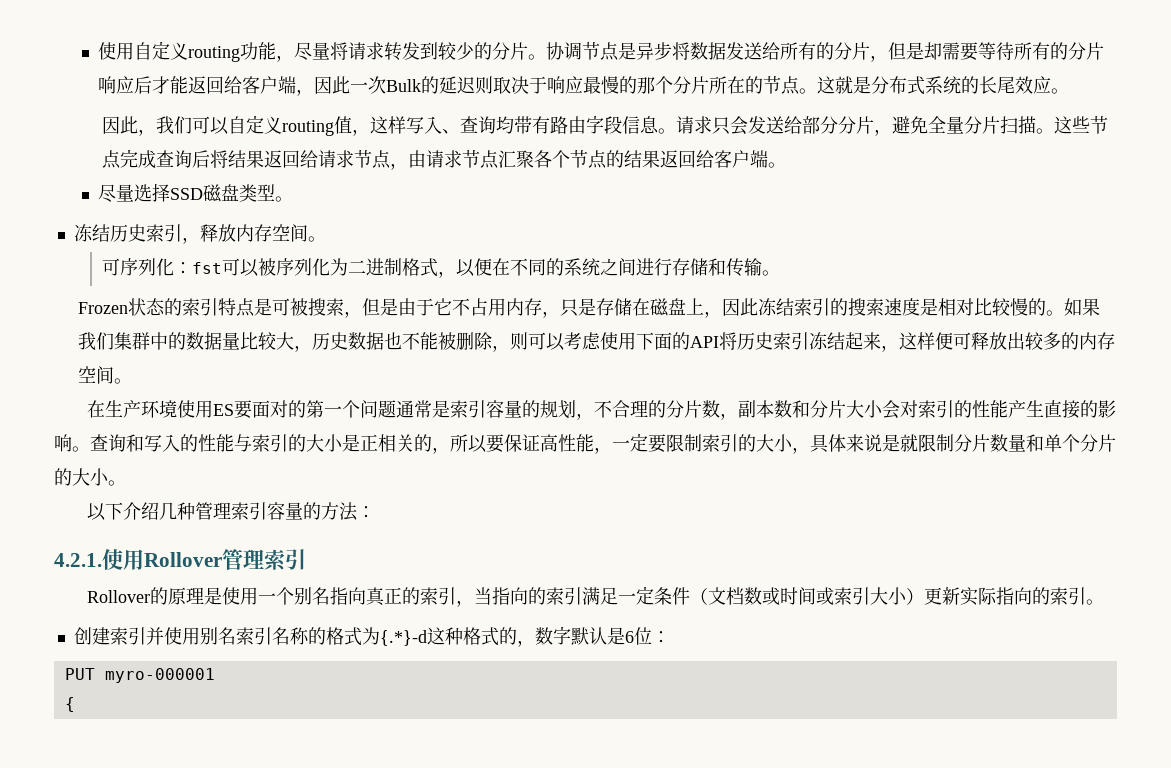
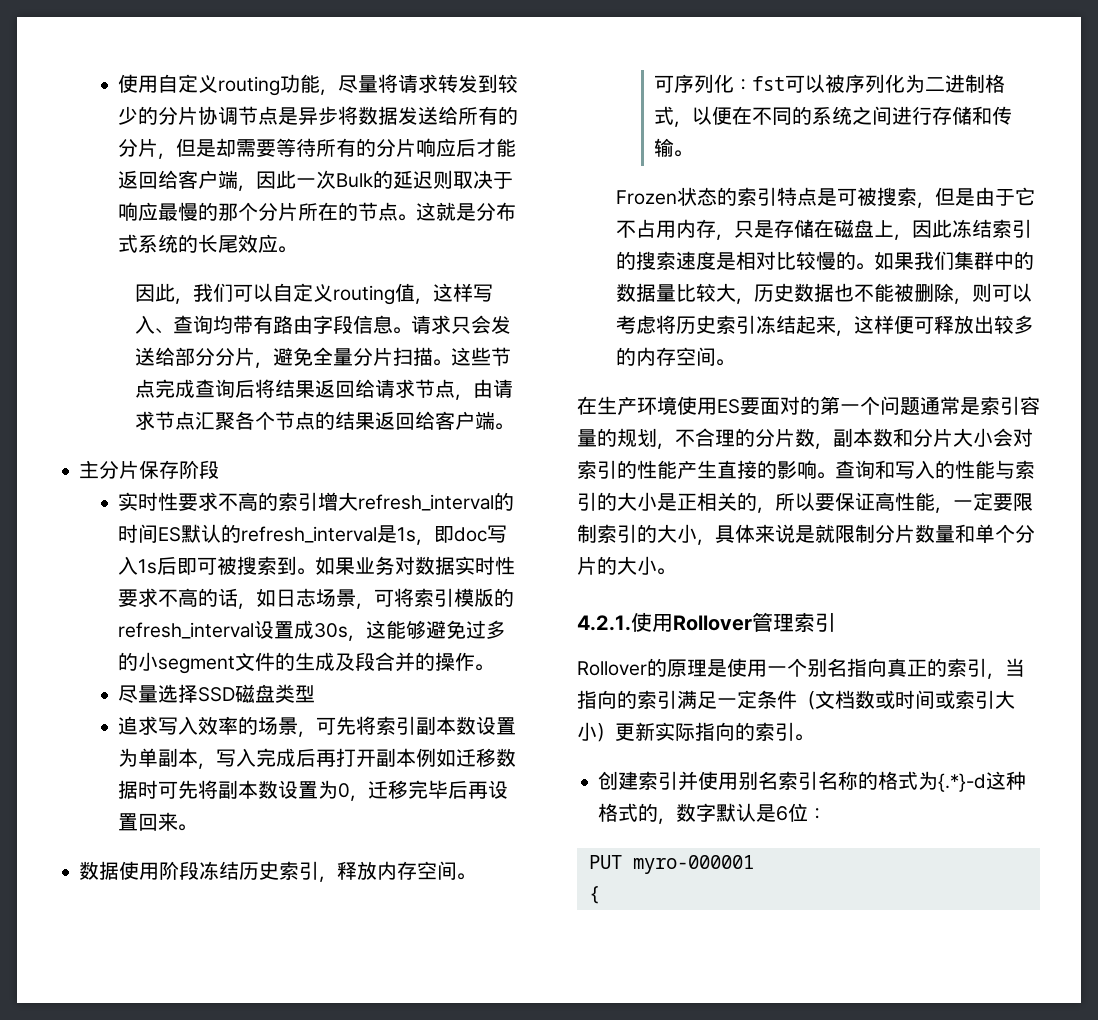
[527,54,546,60] 。 -> (199, 115) none
(787, 165) none -> [79,460,220,479] [118,492,515,511] [118,524,508,545] [118,556,516,575] [118,588,515,609] [118,620,507,641] [118,652,494,674] // 主分片保存阶段 // 实时性要求不高的索引增大refresh_interval的时间ES默认的refresh_interval是1s，即doc写入1s后即可被搜索到。如果业务对数据实时性要求不高的话，如日志场景，可将索引模版的refresh_interval设置成30s，这能够避免过多的小segment文件的生成及段合并的操作。
[274,196,293,202] 。 // -> [118,716,517,737] [118,748,517,769] [118,780,509,801] [118,812,197,831] [79,861,200,880] // 追求写入效率的场景，可先将索引副本数设置为单副本，写入完成后再打开副本例如迁移数据时可先将副本数设置为0，迁移完毕后再设置回来。 // 数据使用阶段
[600,332,720,350] 使用下面的API -> (656, 324) none
[86,502,375,521] // 以下介绍几种管理索引容量的方法： -> (675, 571) none

